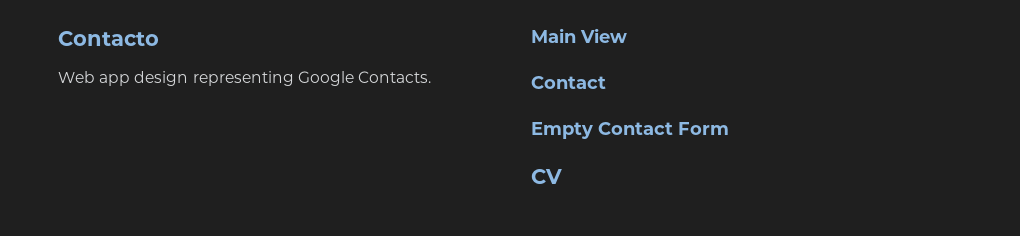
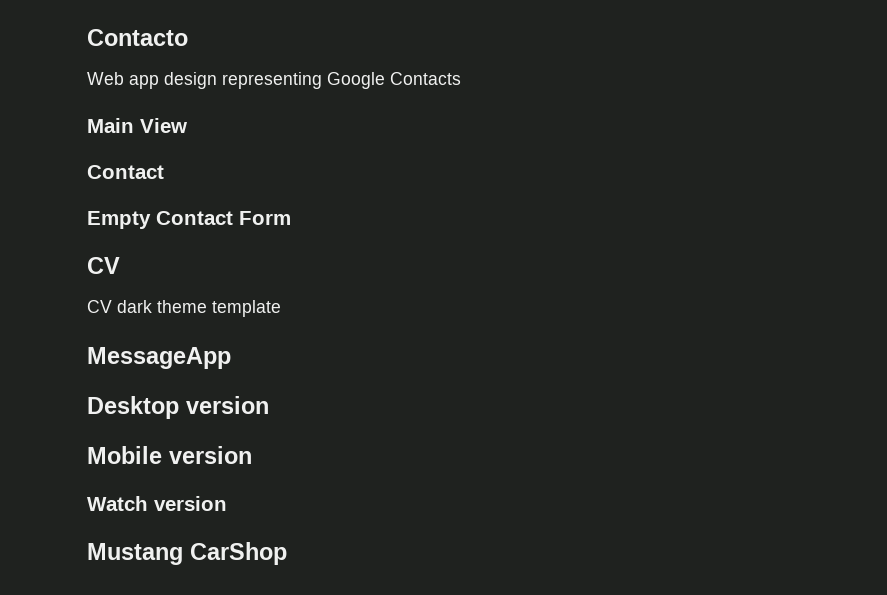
[357,71,431,83] Contacts. -> [390,72,461,85] Contacts
(562, 176) none -> [87,300,281,317] [87,347,231,369] [87,396,269,419] [87,446,252,464] [87,496,227,511] [87,542,287,565] // CV dark theme template // MessageApp // Desktop version // Mobile version // Watch version // Mustang CarShop

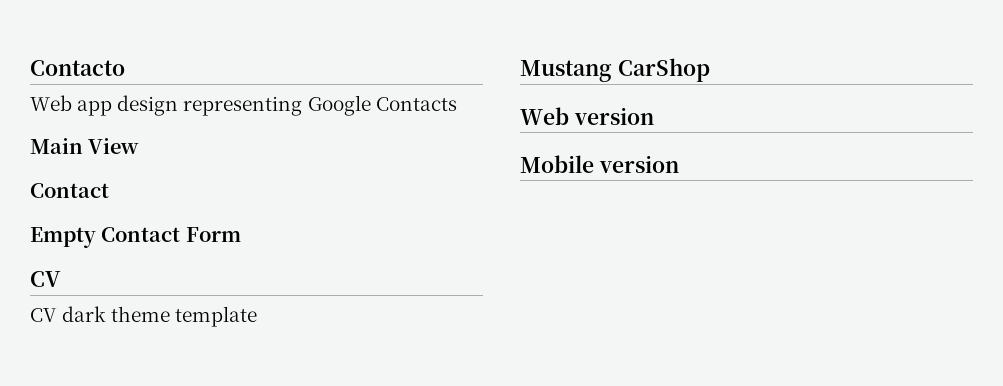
[87,347,231,369] [87,396,179,419] MessageApp // Desktop -> [520,58,710,82] [520,107,569,125] Mustang CarShop // Web
[87,496,227,511] [87,542,287,565] // Watch version // Mustang CarShop -> (679, 164) none

